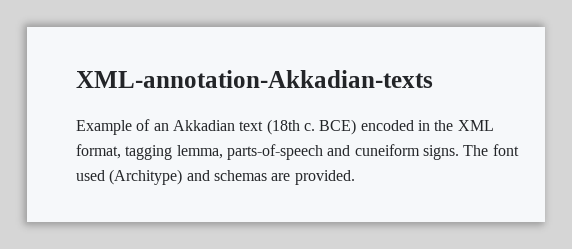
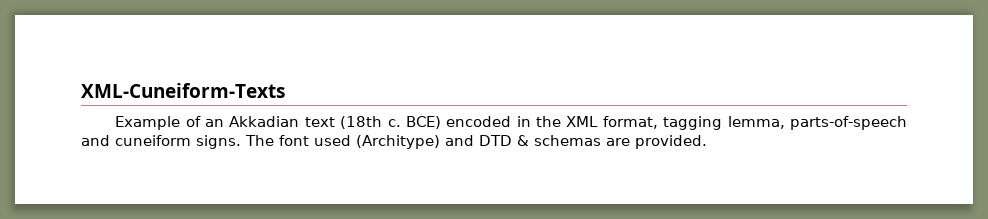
[76,70,433,88] XML-annotation-Akkadian-texts -> [81,83,285,98] XML-Cuneiform-Texts
(210, 175) none -> [479,135,529,146] DTD &

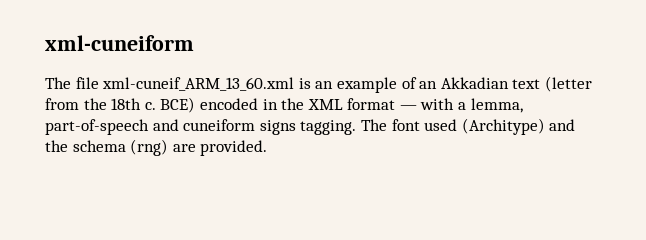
[81,83,285,98] [115,116,383,130] XML-Cuneiform-Texts // Example of an Akkadian text (18th -> [45,35,194,51] [45,76,592,93] [45,98,142,110] xml-cuneiform // The file xml-cuneif_ARM_13_60.xml is an example of an Akkadian text (letter from the 18th
[602,116,907,130] [81,135,241,149] format, tagging lemma, parts-of-speech and cuneiform signs. -> [347,98,523,113] [45,119,357,135] format — with a lemma, part-of-speech and cuneiform signs tagging.
[479,135,601,146] DTD & schemas -> [45,139,169,156] the schema (rng)

